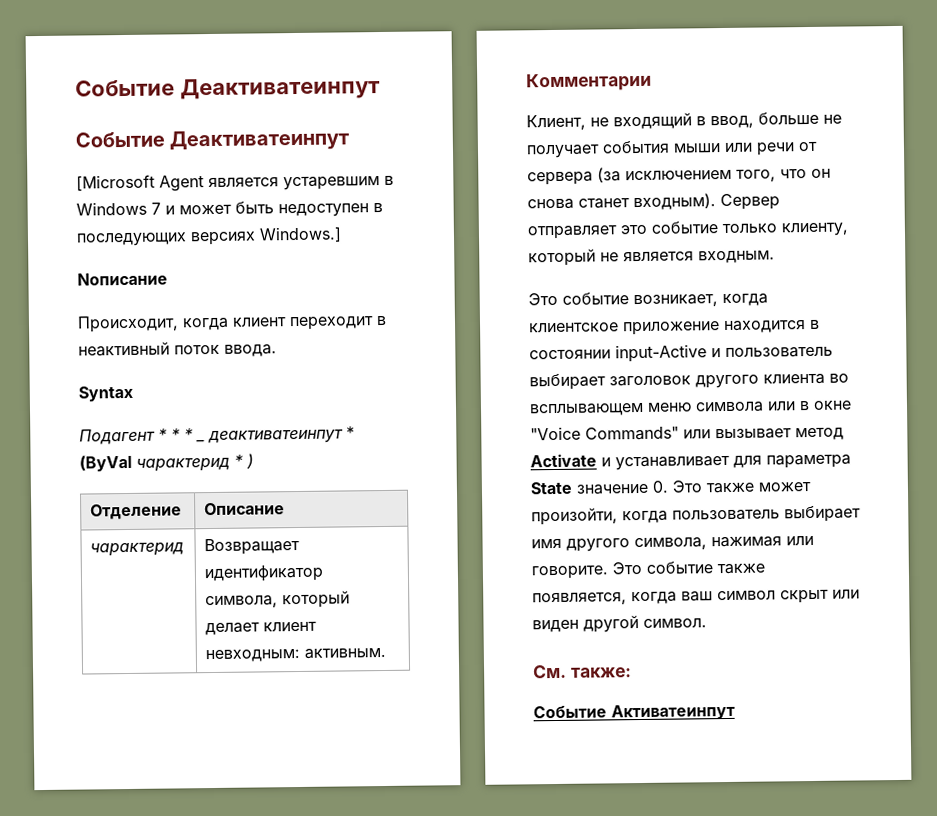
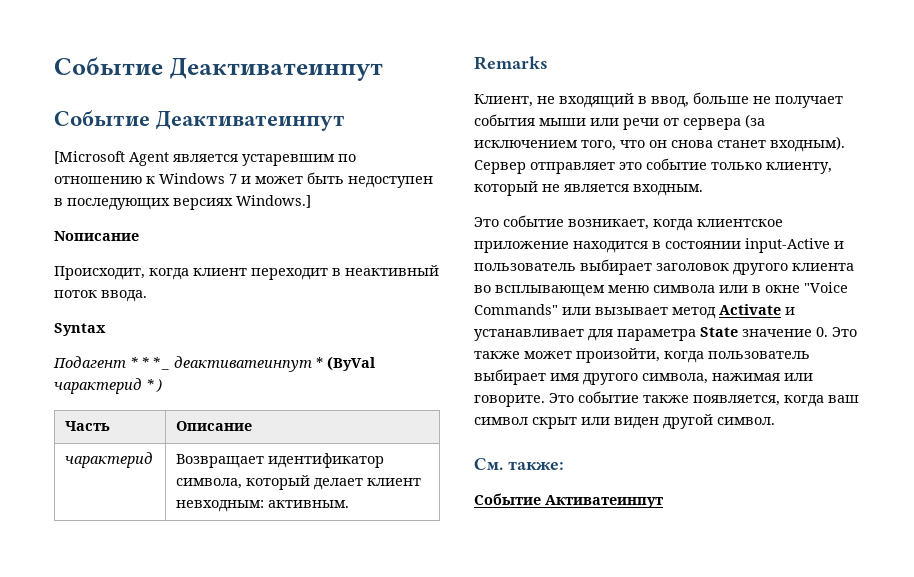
[384,175,394,185] в -> [338,154,356,162] [54,176,155,184] по отношению к
[90,503,183,520] Отделение -> [65,421,111,431] Часть
[526,72,652,92] Комментарии -> [474,56,548,70] Remarks

